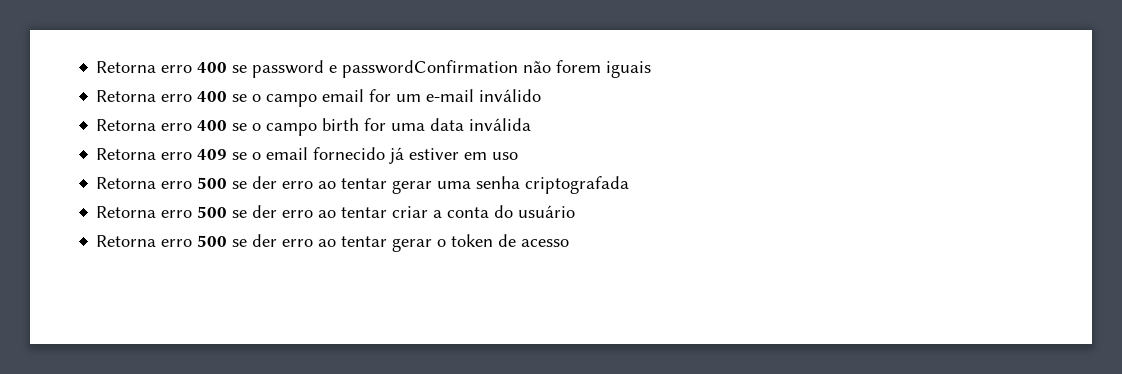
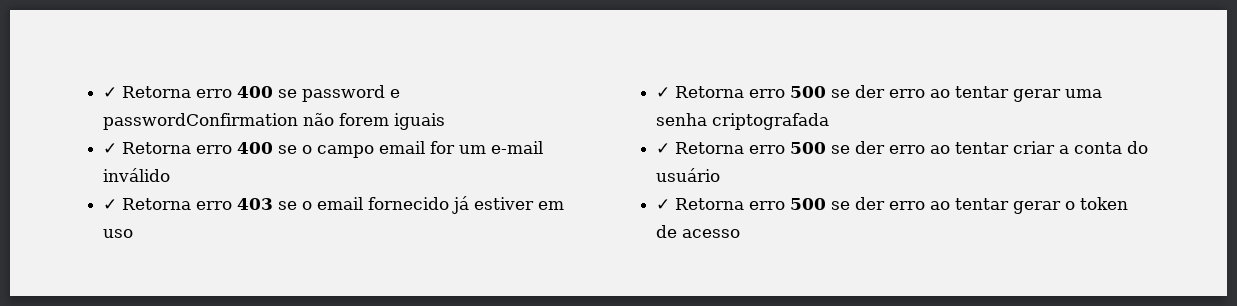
(96, 67) none -> [103,87,118,98] ✓
(652, 69) none -> [103,143,118,154] ✓
[96,118,532,136] [96,148,228,160] Retorna erro 400 se o campo birth for uma data inválida // Retorna erro 409 -> [103,198,274,210] ✓ Retorna erro 403
(519, 156) none -> [656,87,671,98] ✓
(630, 185) none -> [656,143,671,154] ✓
(576, 211) none -> [656,199,671,210] ✓

